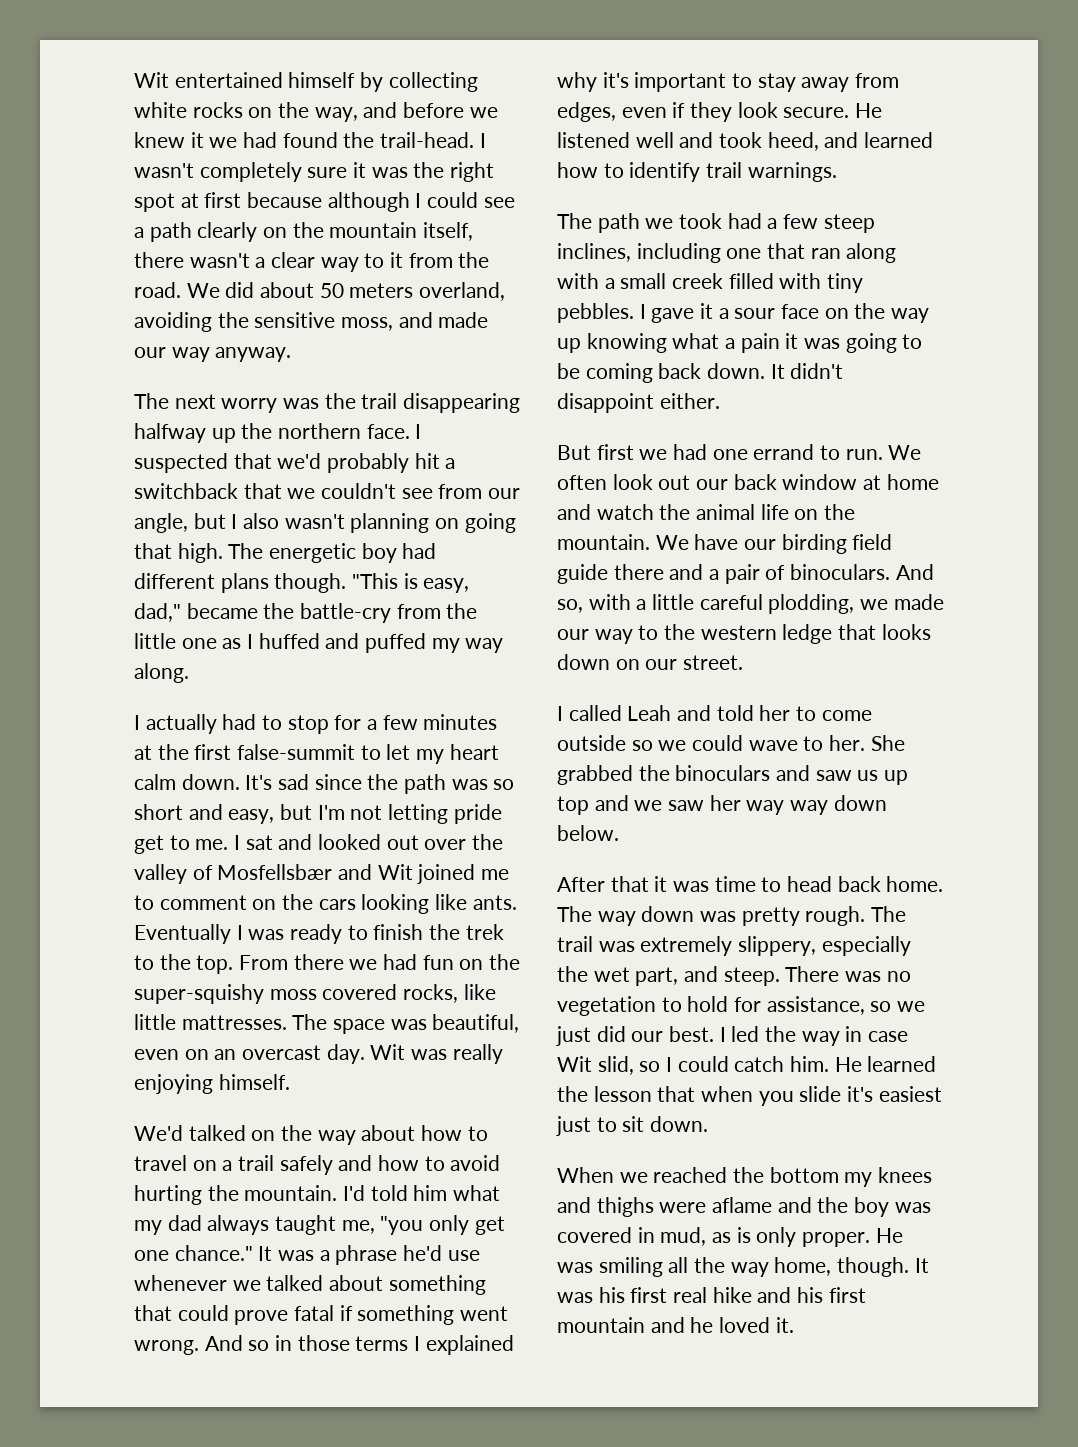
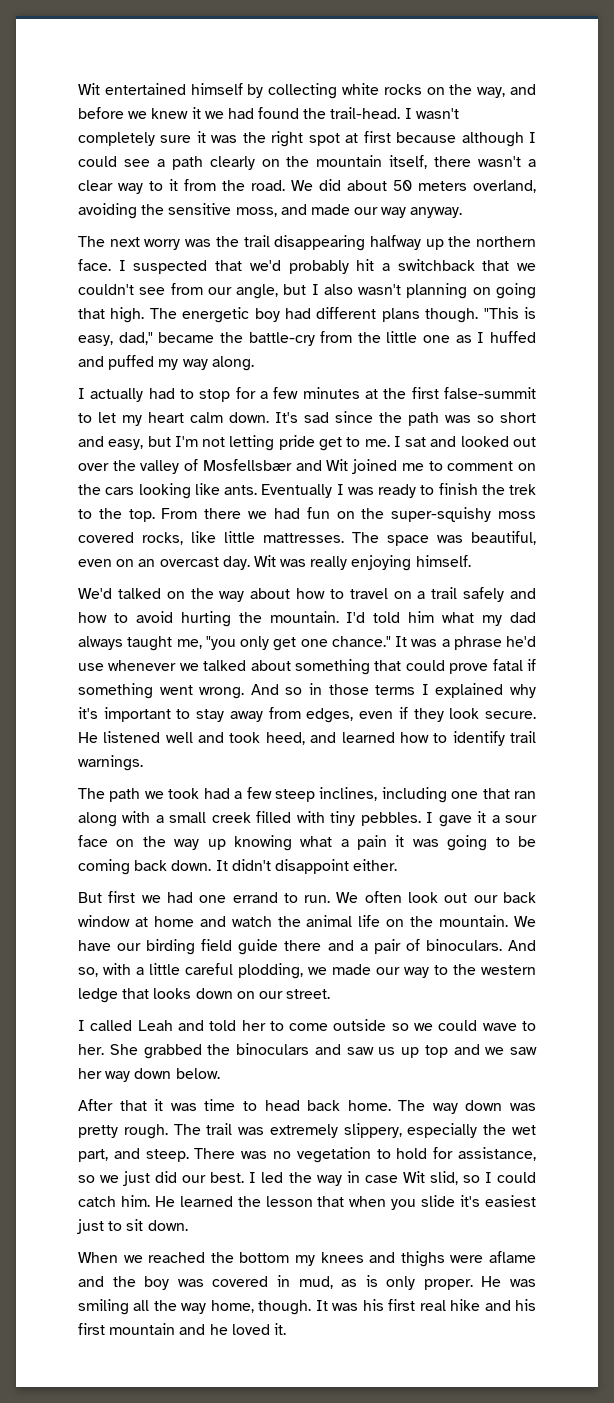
[790,800,829,815] way -> (131, 1076) none

